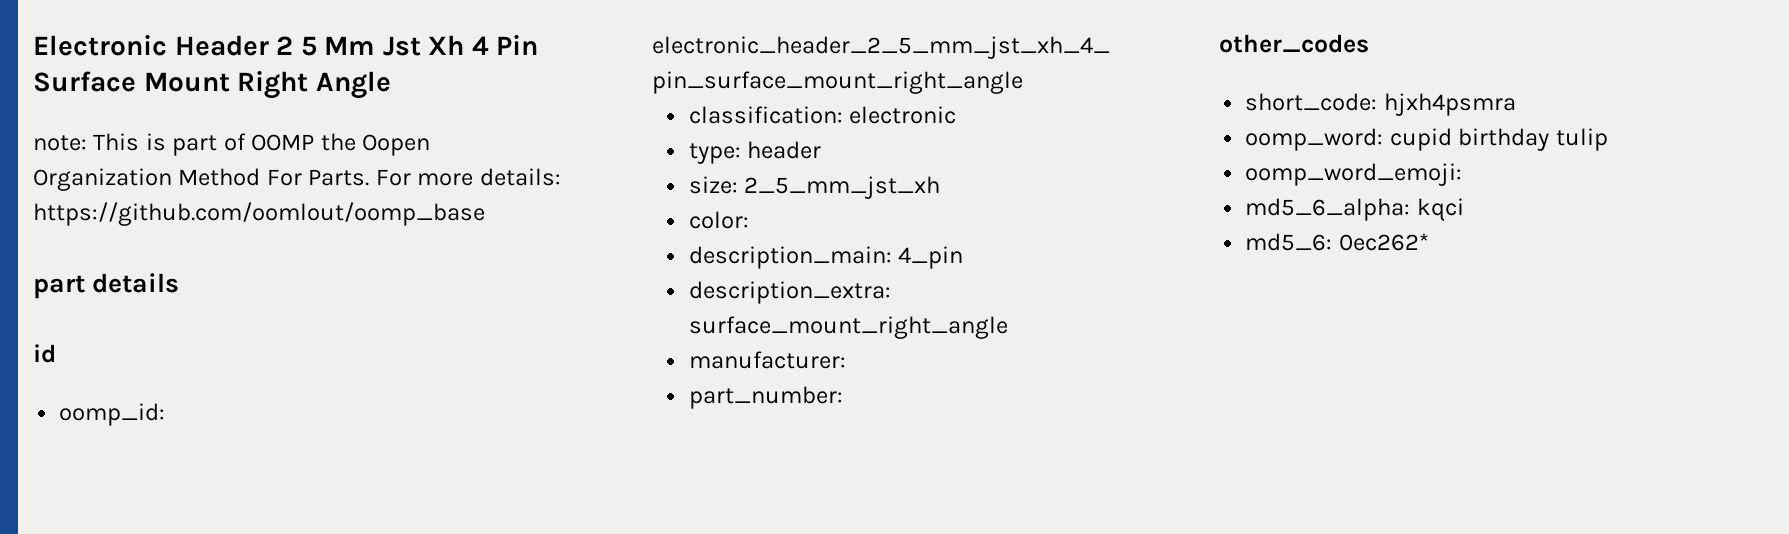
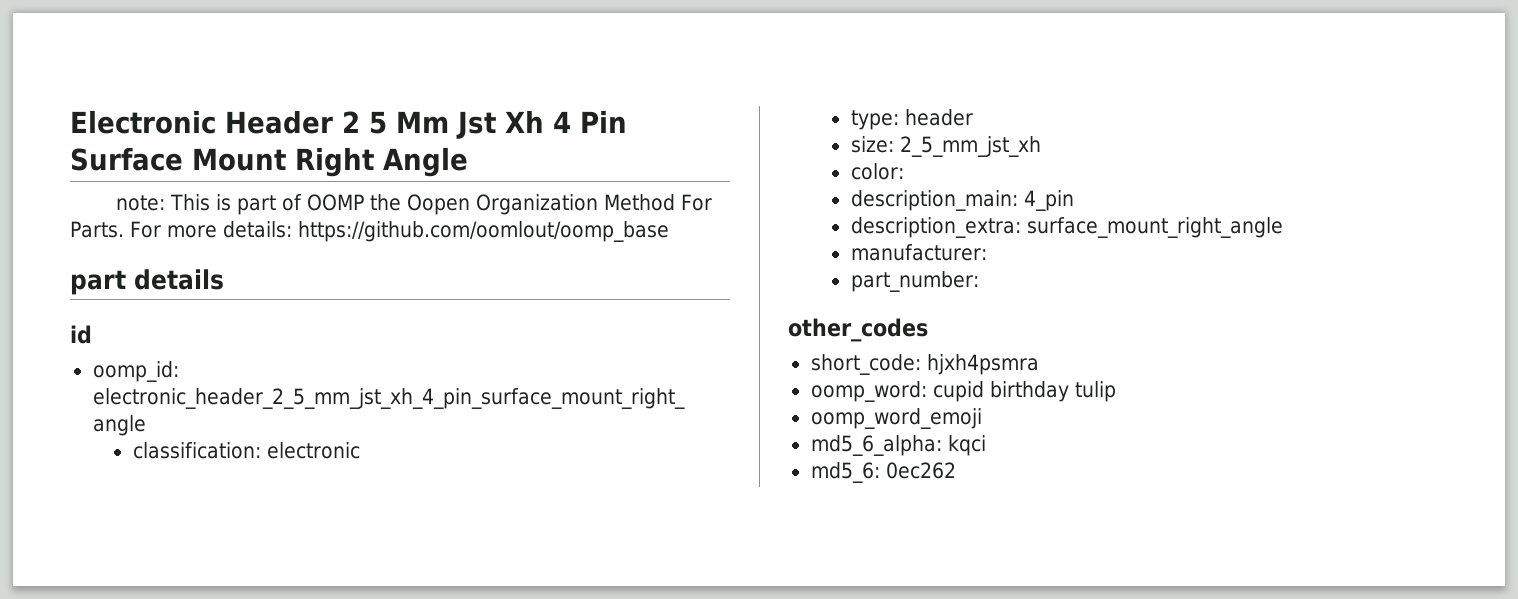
[1245,163,1463,186] oomp_word_emoji: -> [810,408,982,429] oomp_word_emoji
[1338,233,1429,251] 0ec262* -> [885,462,956,479] 0ec262

